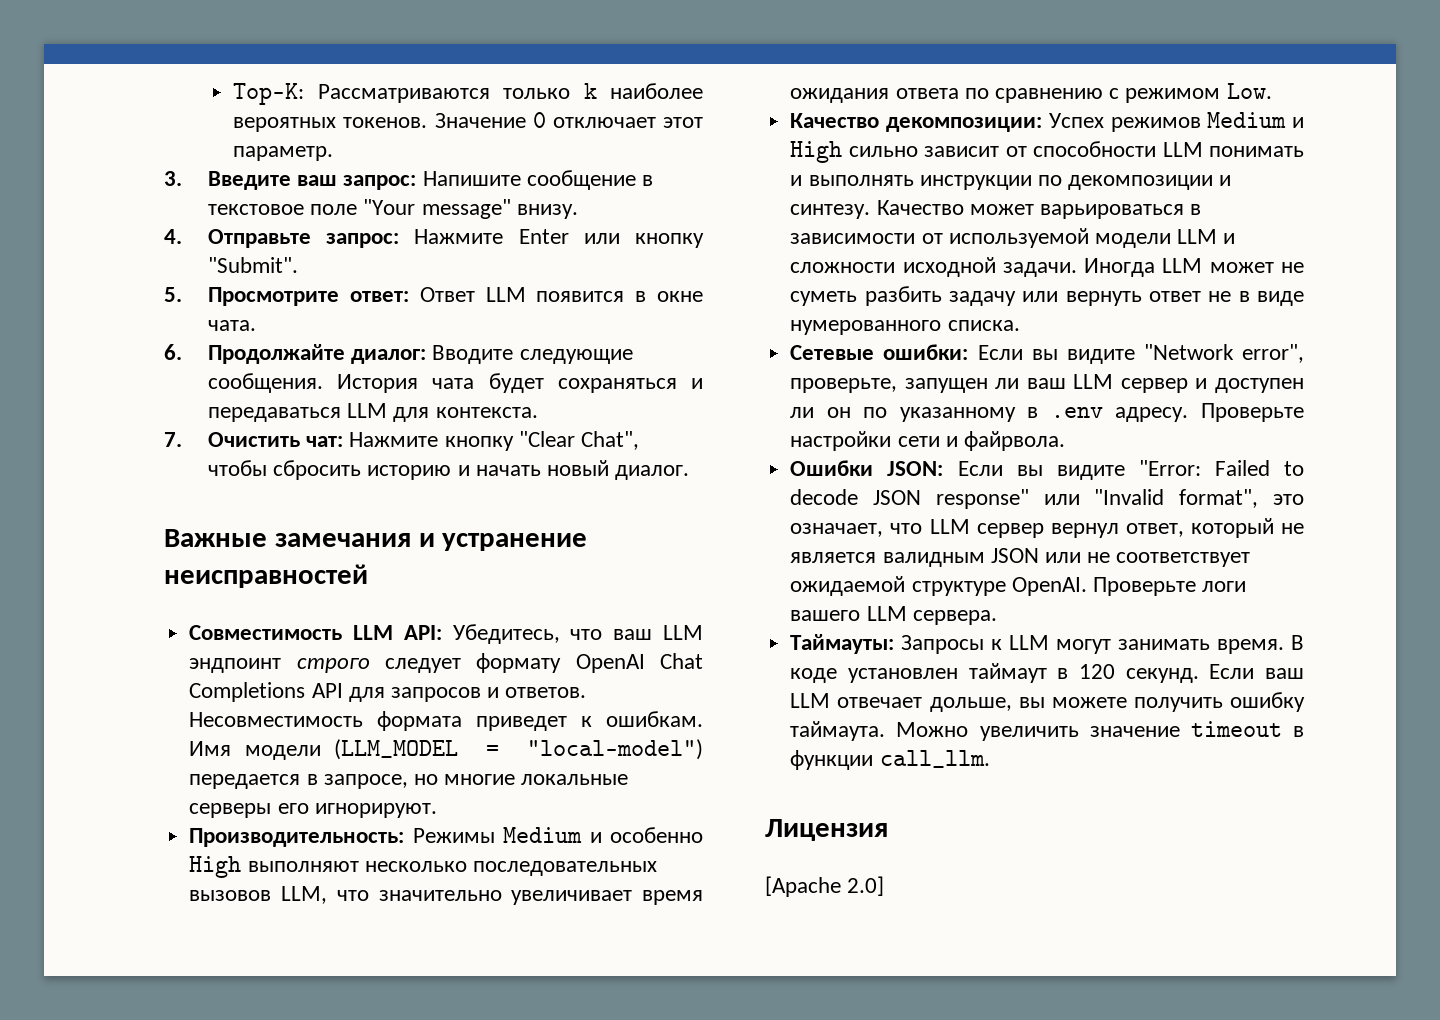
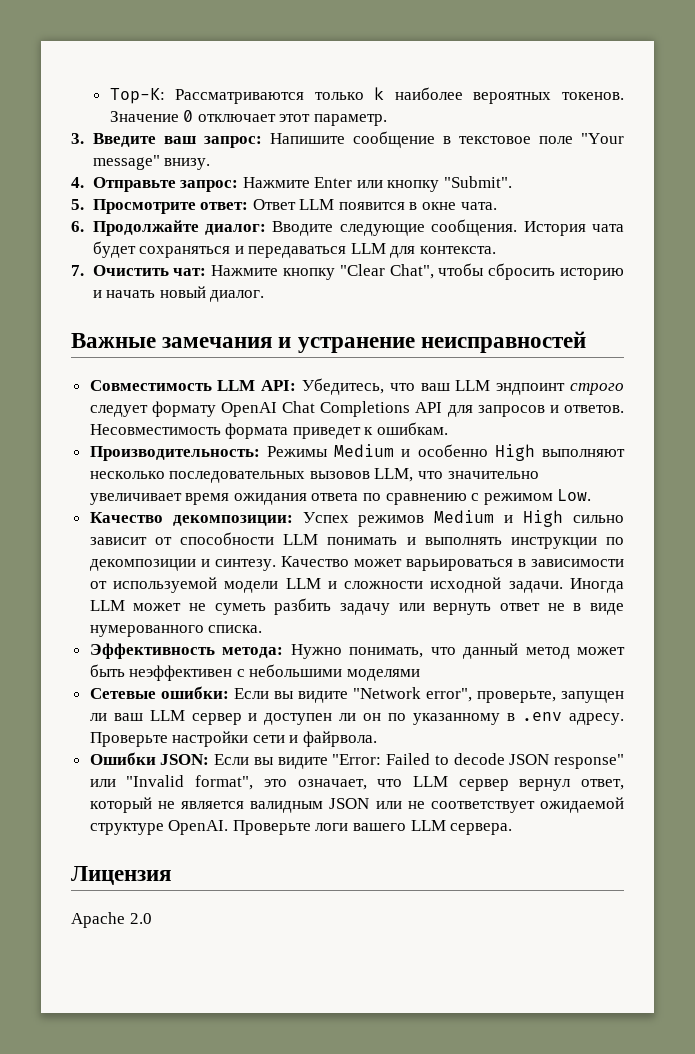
[189,739,703,760] [189,774,629,789] [189,803,437,818] Имя модели (LLM_MODEL = "local-model") передается в запросе, но многие локальные серверы его игнорируют. -> (449, 428) none
(1020, 325) none -> [89,643,625,659] [89,664,421,681] // Эффективность метода: Нужно понимать, что данный метод может быть неэффективен с небольшими моделями
[790,634,1304,654] [790,663,1304,683] [790,692,1305,712] [790,721,1304,741] [790,750,990,770] // Таймауты: Запросы к LLM могут занимать время. В коде установлен таймаут в 120 секунд. Если ваш LLM отвечает дольше, вы можете получить ошибку таймаута. Можно увеличить значение timeout в функции call_llm. -> (513, 829) none
[765,876,885,897] [Apache 2.0] -> [71,912,152,928] Apache 2.0

